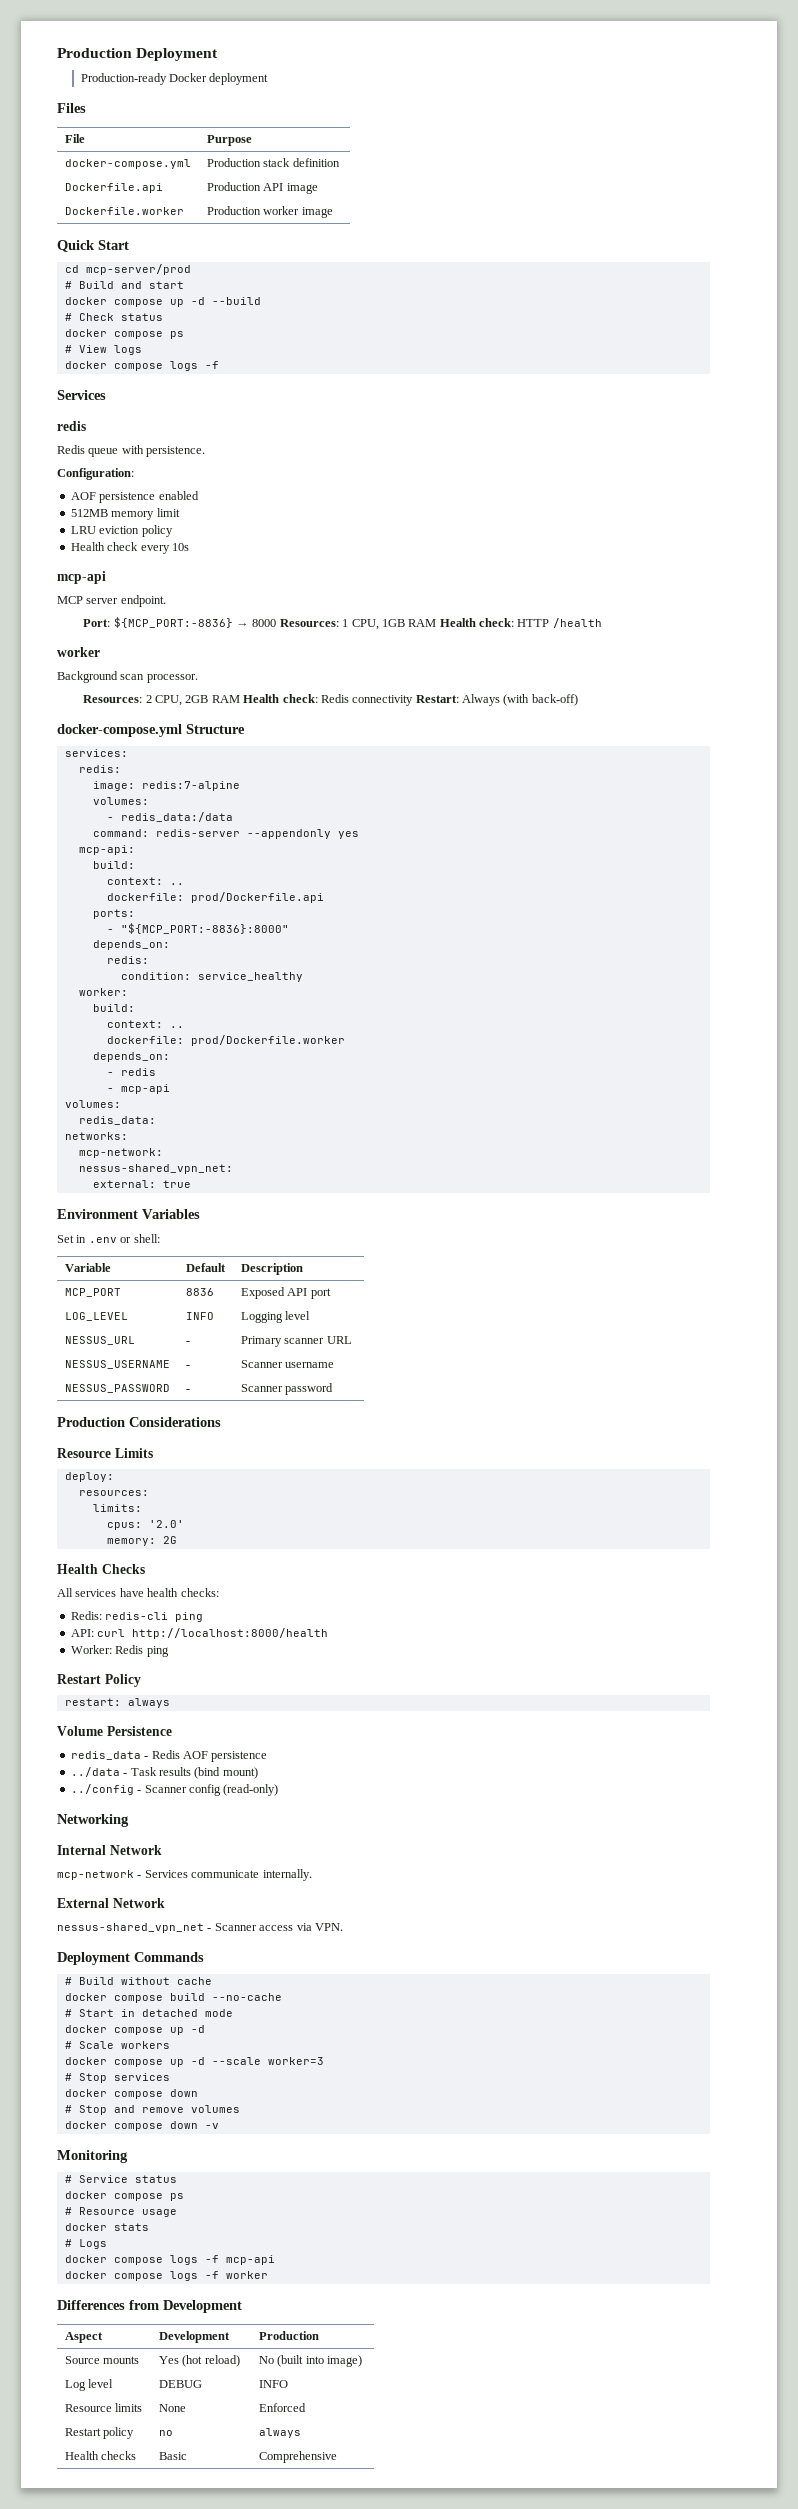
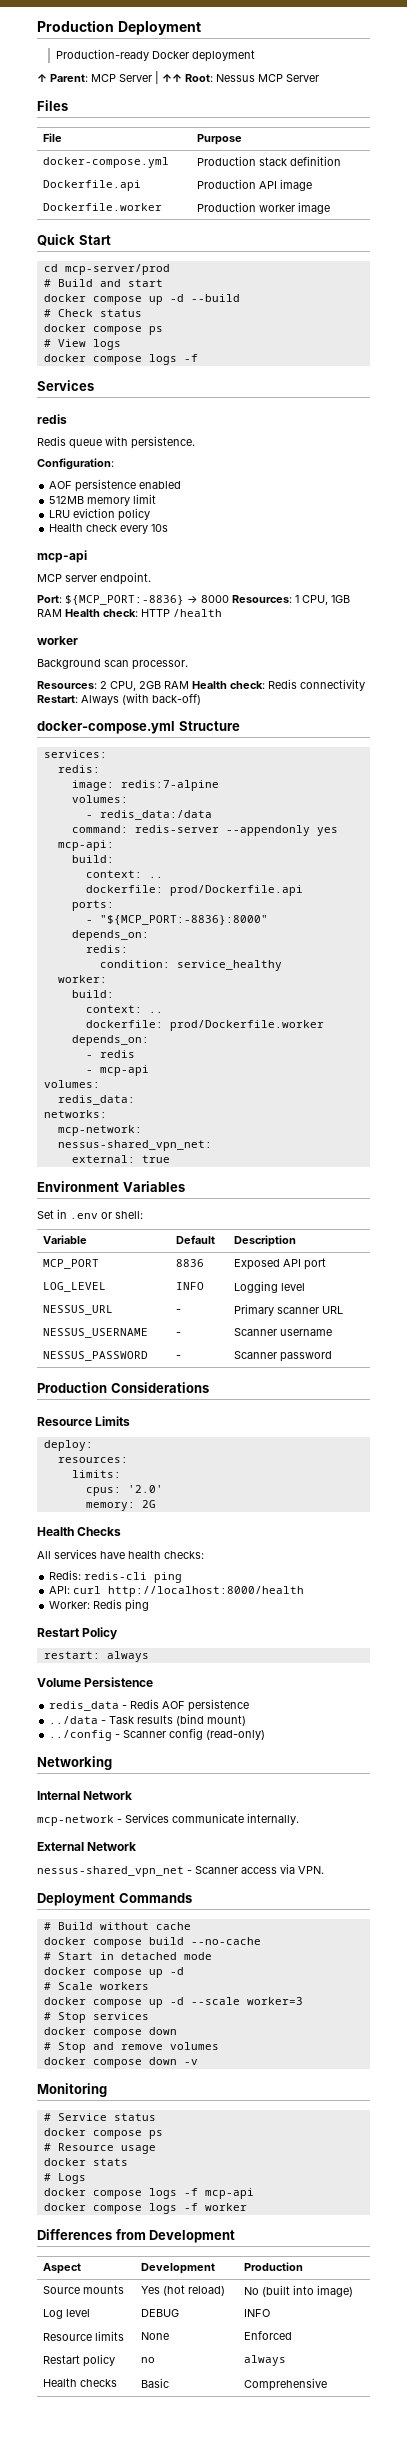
(269, 79) none -> [37,71,319,85] // ↑ Parent: MCP Server | ↑↑ Root: Nessus MCP Server

